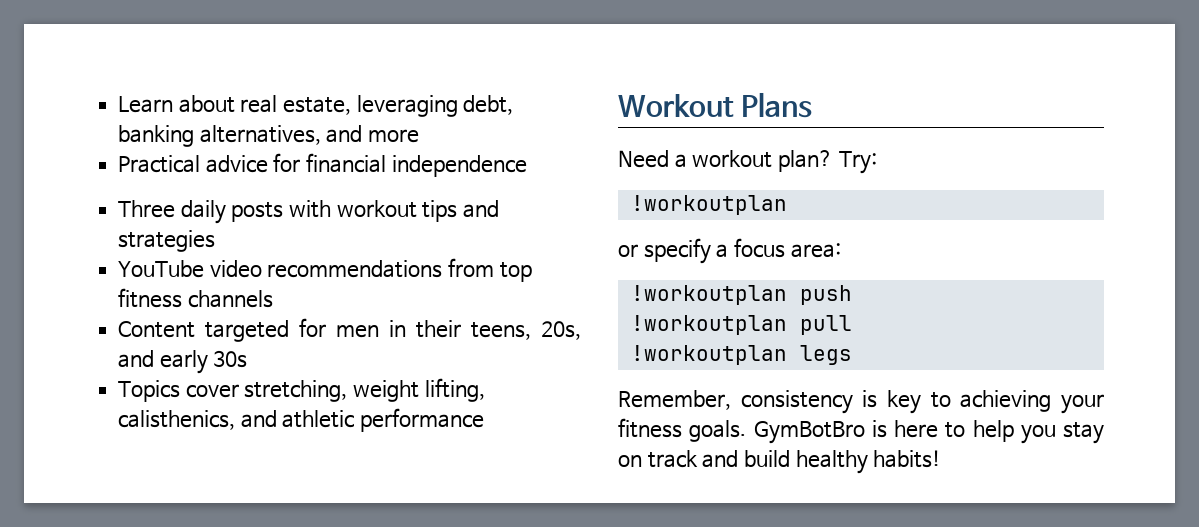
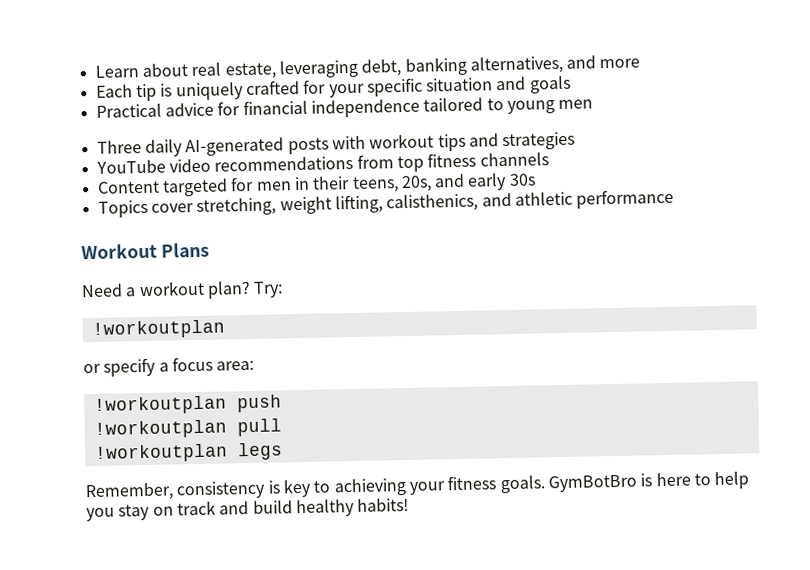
(420, 136) none -> [95,75,571,102] // Each tip is uniquely crafted for your specific situation and goals
(527, 166) none -> [423,97,594,115] tailored to young men
(226, 212) none -> [185,137,285,157] AI-generated

